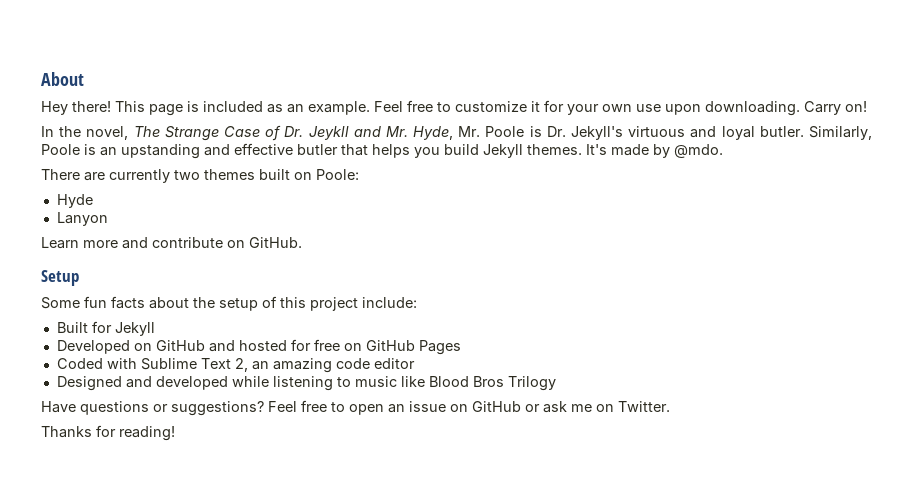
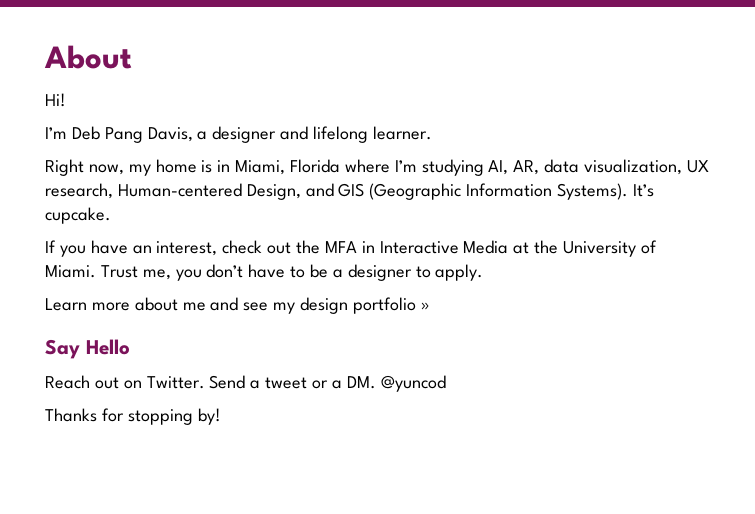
[41,100,867,116] [41,125,872,141] [41,143,723,159] [41,169,359,183] [56,194,93,208] [56,212,108,226] [41,237,302,249] [41,270,79,286] [41,296,417,311] [56,321,155,336] [56,339,461,355] [56,358,415,373] [56,376,556,391] [41,400,670,416] Hey there! This page is included as an example. Feel free to customize it for your own use upon downloading. Carry on! // In the novel, The Strange Case of Dr. Jeykll and Mr. Hyde, Mr. Poole is Dr. Jekyll's virtuous and loyal butler. Similarly, Poole is an upstanding and effective butler that helps you build Jekyll themes. It's made by @mdo. // There are currently two themes built on Poole: // Hyde // Lanyon // Learn more and contribute on GitHub. // Setup // Some fun facts about the setup of this project include: // Built for Jekyll // Developed on GitHub and hosted for free on GitHub Pages // Coded with Sublime Text 2, an amazing code editor // Designed and developed while listening to music like Blood Bros Trilogy // Have questions or suggestions? Feel free to open an issue on GitHub or ask me on Twitter. -> [45,93,66,107] [45,126,432,143] [45,159,709,176] [45,183,654,200] [45,207,111,224] [45,240,657,257] [45,264,484,281] [45,297,430,314] [45,339,130,359] [45,375,446,392] Hi! // I’m Deb Pang Davis, a designer and lifelong learner. // Right now, my home is in Miami, Florida where I’m studying AI, AR, data visualization, UX research, Human-centered Design, and GIS (Geographic Information Systems). It’s cupcake. // If you have an interest, check out the MFA in Interactive Media at the University of Miami. Trust me, you don’t have to be a designer to apply. // Learn more about me and see my design portfolio » // Say Hello // Reach out on Twitter. Send a tweet or a DM. @yuncod
[119,426,175,441] reading! -> [127,408,221,425] stopping by!

